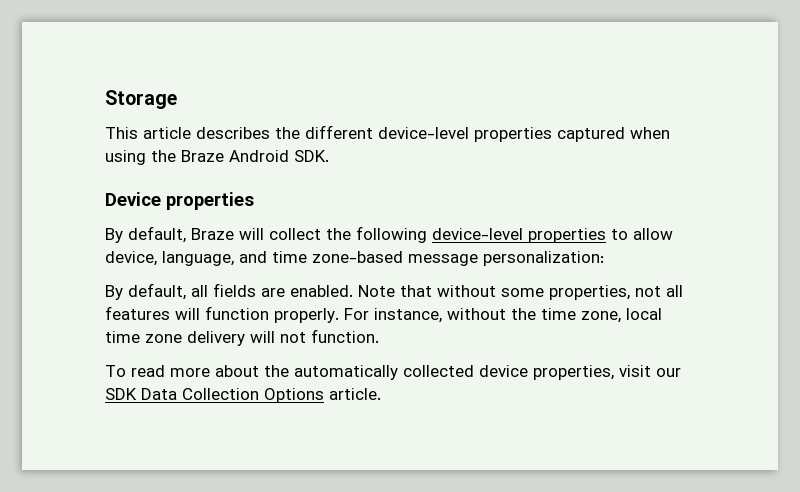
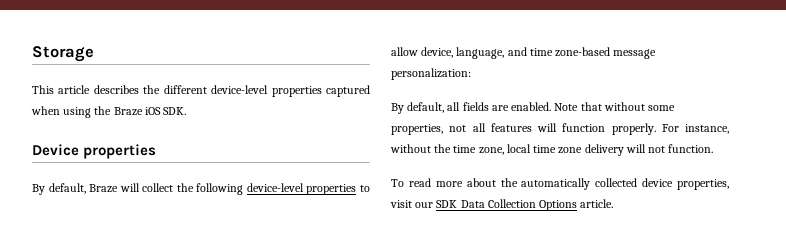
[229,150,289,162] Android -> [144,107,161,115] iOS

